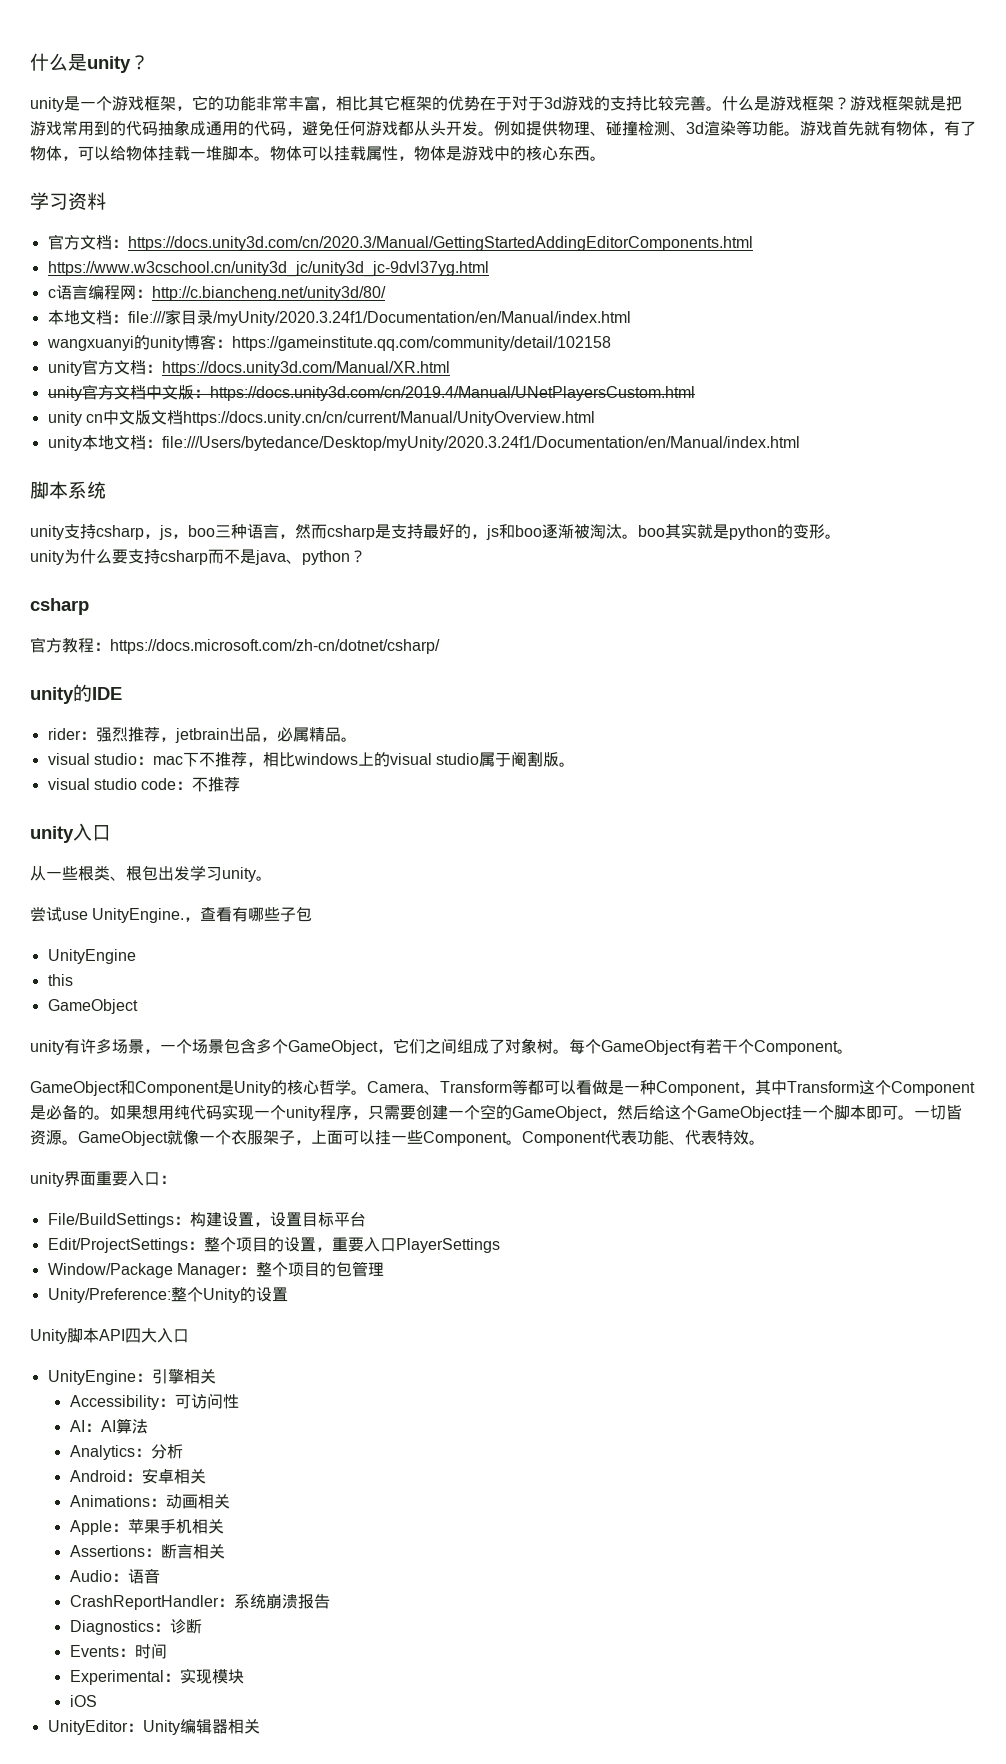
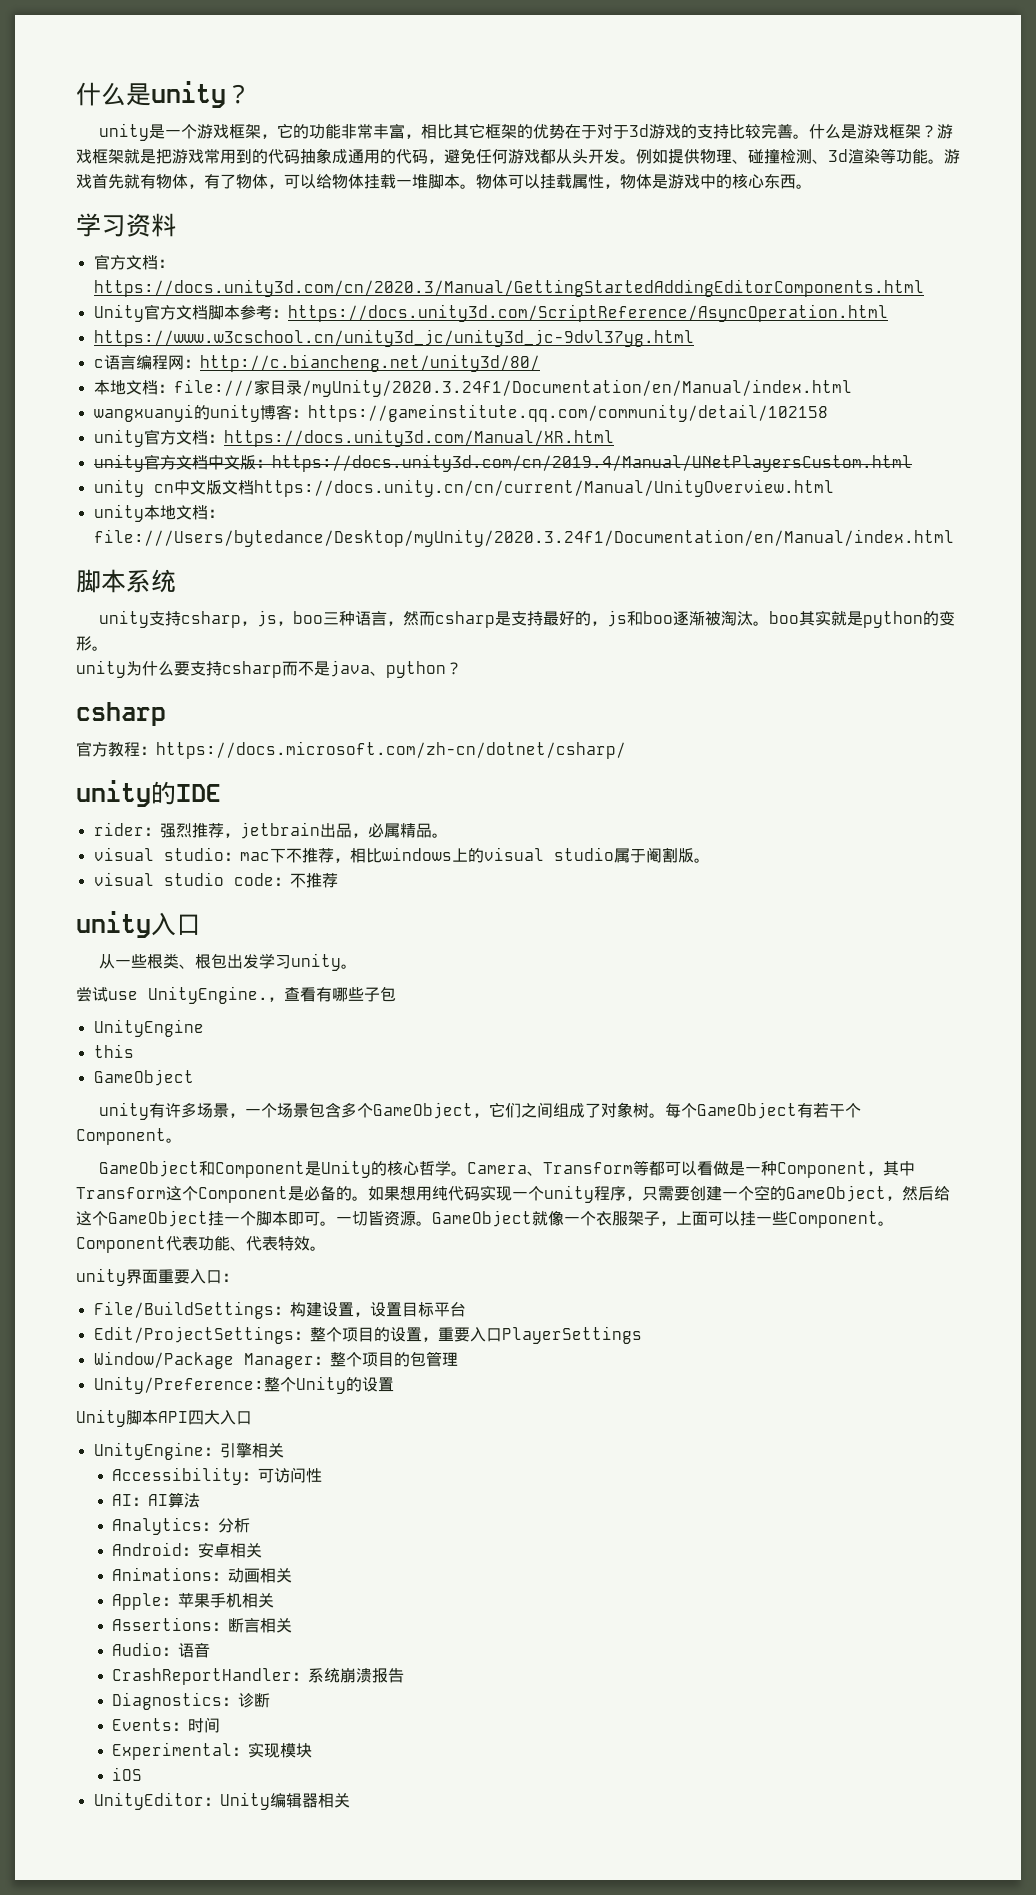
(753, 243) none -> [93,304,888,322] // Unity官方文档脚本参考：https://docs.unity3d.com/ScriptReference/AsyncOperation.html

